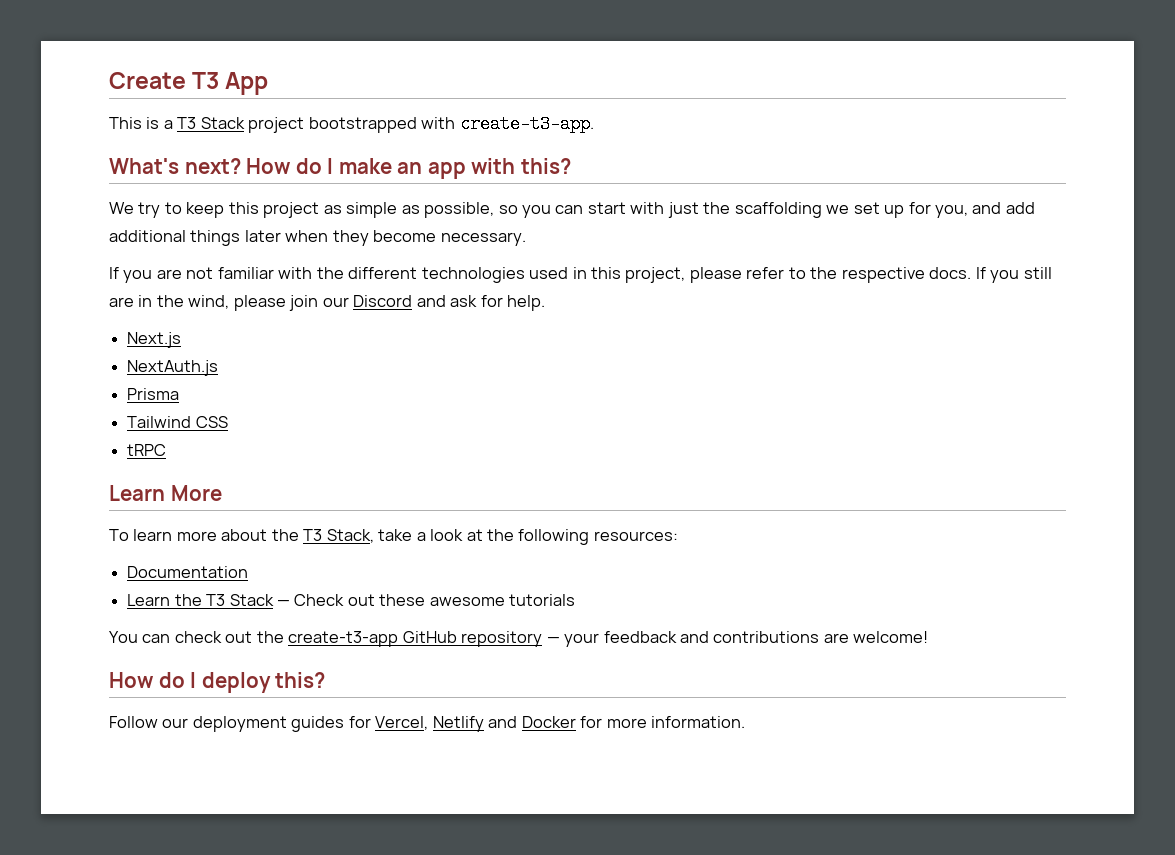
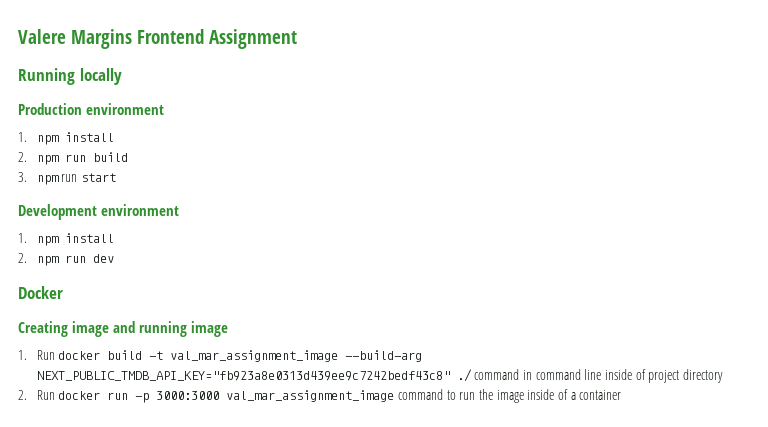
[109,72,269,95] [109,115,594,133] [109,158,571,179] [109,202,1035,218] [109,230,526,246] [109,267,1052,283] [109,295,546,311] [127,332,182,348] [127,360,219,376] [127,388,180,400] [127,416,228,428] [127,444,167,456] [109,485,222,501] [109,529,678,545] [127,566,249,578] [127,594,576,606] [109,631,929,647] [109,672,326,693] [109,716,746,732] Create T3 App // This is a T3 Stack project bootstrapped with create-t3-app. // What's next? How do I make an app with this? // We try to keep this project as simple as possible, so you can start with just the scaffolding we set up for you, and add additional things later when they become necessary. // If you are not familiar with the different technologies used in this project, please refer to the respective docs. If you still are in the wind, please join our Discord and ask for help. // Next.js // NextAuth.js // Prisma // Tailwind CSS // tRPC // Learn More // To learn more about the T3 Stack, take a look at the following resources: // Documentation // Learn the T3 Stack — Check out these awesome tutorials // You can check out the create-t3-app GitHub repository — your feedback and contributions are welcome! // How do I deploy this? // Follow our deployment guides for Vercel, Netlify and Docker for more information. -> [18,29,298,49] [18,68,122,85] [18,103,165,115] [18,132,114,145] [18,152,128,165] [18,172,117,185] [18,204,180,220] [18,233,114,246] [18,253,114,266] [18,286,63,299] [18,321,229,337] [18,350,423,362] [36,369,723,383] [18,389,622,403] Valere Margins Frontend Assignment // Running locally // Production environment // 1. npm install // 2. npm run build // 3. npm run start // Development environment // 1. npm install // 2. npm run dev // Docker // Creating image and running image // 1. Run docker build -t val_mar_assignment_image --build-arg NEXT_PUBLIC_TMDB_API_KEY="fb923a8e0313d439ee9c7242bedf43c8" ./ command in command line inside of project directory // 2. Run docker run -p 3000:3000 val_mar_assignment_image command to run the image inside of a container

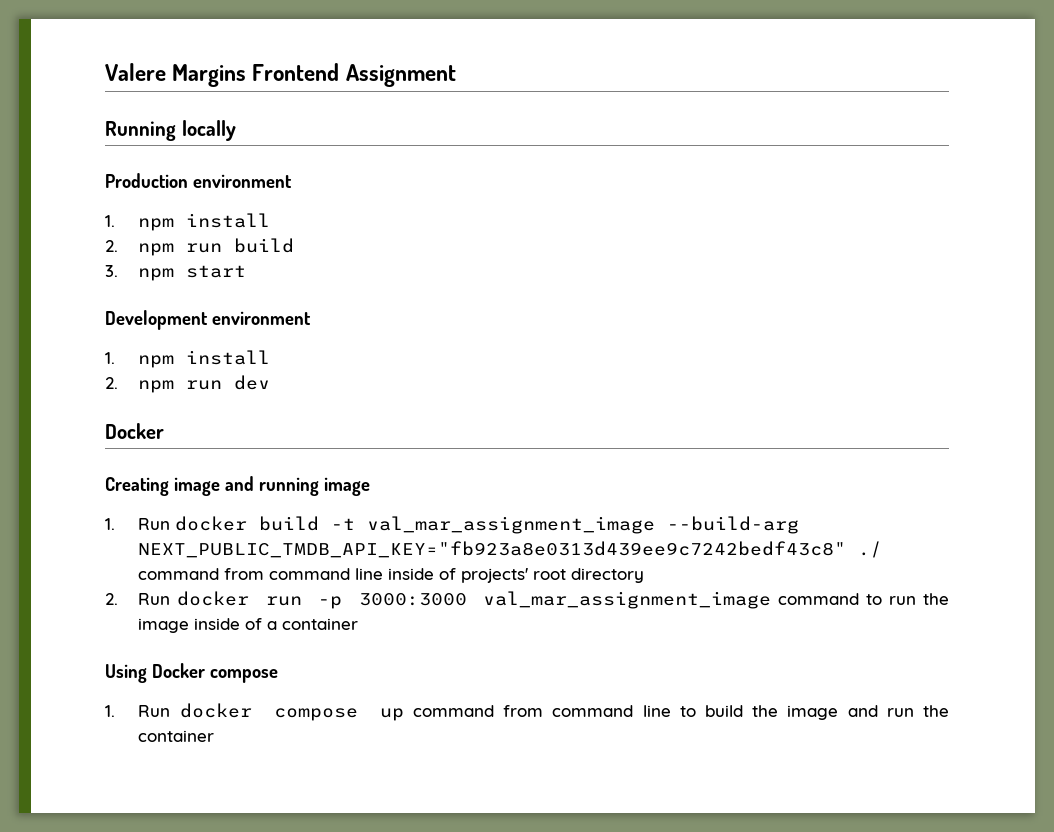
[61,174,78,182] run -> (175, 274) none
[523,370,533,380] in -> [224,568,265,580] from
[648,370,680,383] project -> [461,568,567,583] projects' root
(622, 395) none -> [105,663,278,683] [105,703,950,721] [138,730,215,742] // Using Docker compose // 1. Run docker compose up command from command line to build the image and run the container

